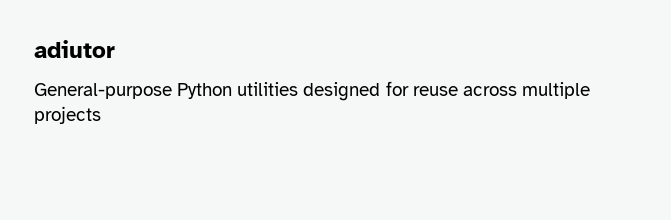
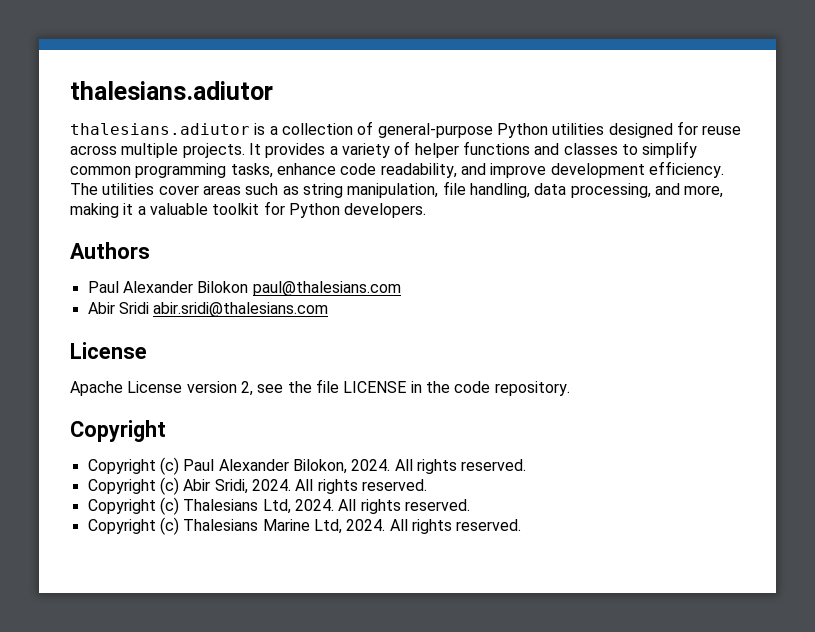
[34,40,115,58] [34,83,172,99] adiutor // General-purpose -> [70,81,273,100] [70,121,493,138] thalesians.adiutor // thalesians.adiutor is a collection of general-purpose
[34,106,101,124] projects -> [182,141,698,158] [70,161,724,178] [70,181,724,198] [70,201,427,218] [70,242,150,259] [87,281,401,296] [87,302,329,317] [70,342,147,359] [70,379,570,396] [70,420,166,442] [87,457,527,475] [87,477,427,495] [87,497,470,515] [87,517,522,535] projects. It provides a variety of helper functions and classes to simplify common programming tasks, enhance code readability, and improve development efficiency. The utilities cover areas such as string manipulation, file handling, data processing, and more, making it a valuable toolkit for Python developers. // Authors // Paul Alexander Bilokon paul@thalesians.com // Abir Sridi abir.sridi@thalesians.com // License // Apache License version 2, see the file LICENSE in the code repository. // Copyright // Copyright (c) Paul Alexander Bilokon, 2024. All rights reserved. // Copyright (c) Abir Sridi, 2024. All rights reserved. // Copyright (c) Thalesians Ltd, 2024. All rights reserved. // Copyright (c) Thalesians Marine Ltd, 2024. All rights reserved.

